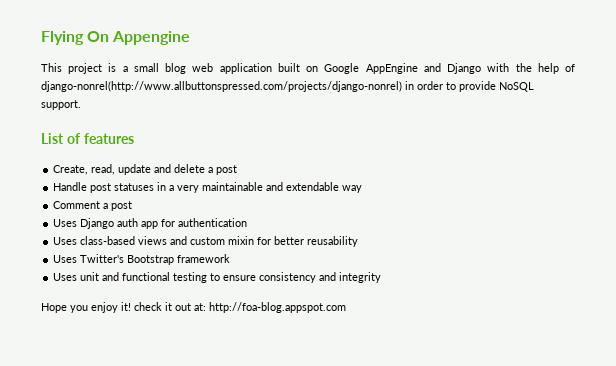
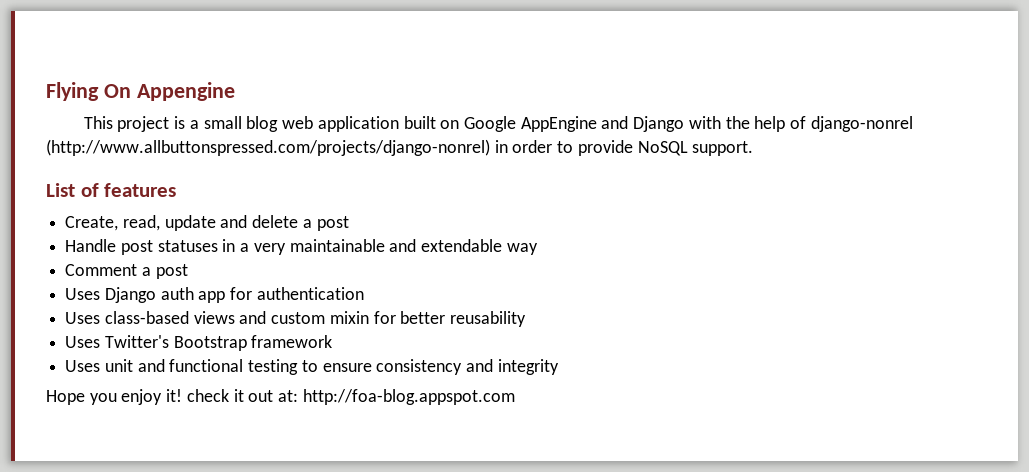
[41,81,402,92] django-nonrel(http://www.allbuttonspressed.com/projects/django-nonrel) -> [810,116,913,132] [46,139,490,156] django-nonrel (http://www.allbuttonspressed.com/projects/django-nonrel)

